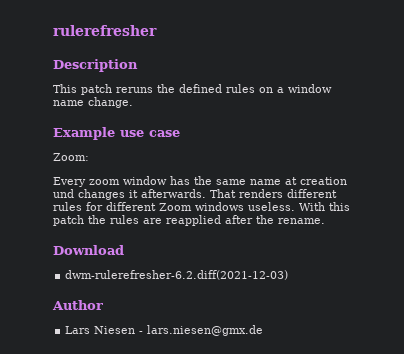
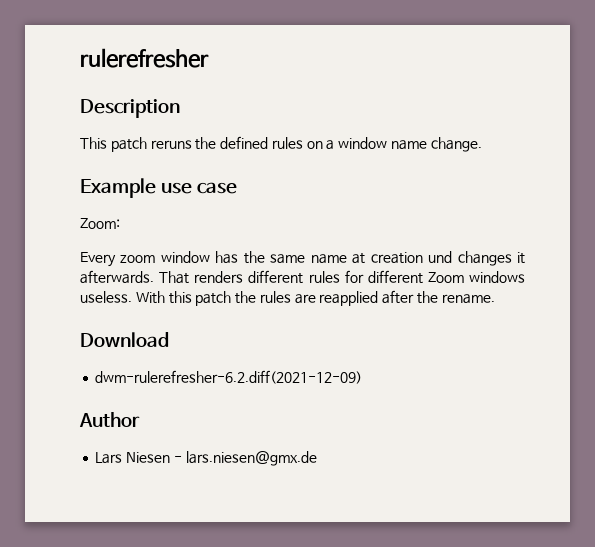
[65,270,289,280] dwm-rulerefresher-6.2.diff(2021-12-03) -> [95,370,363,384] dwm-rulerefresher-6.2.diff(2021-12-09)

